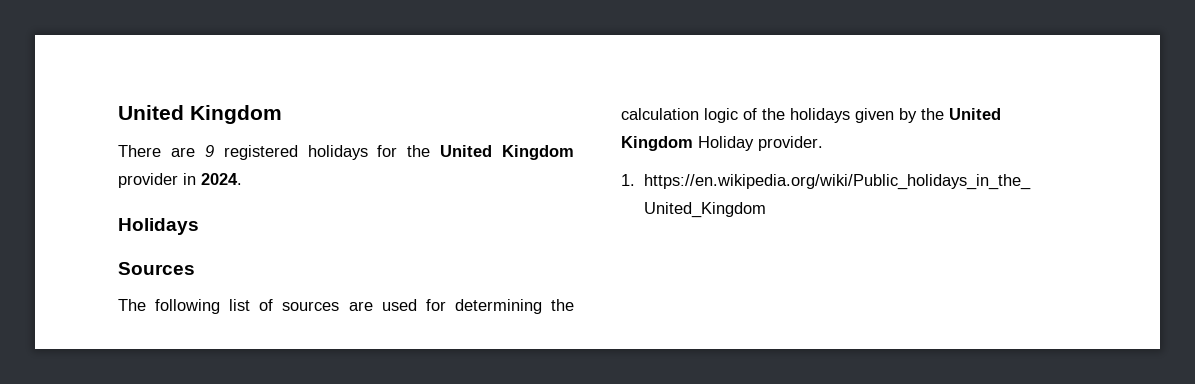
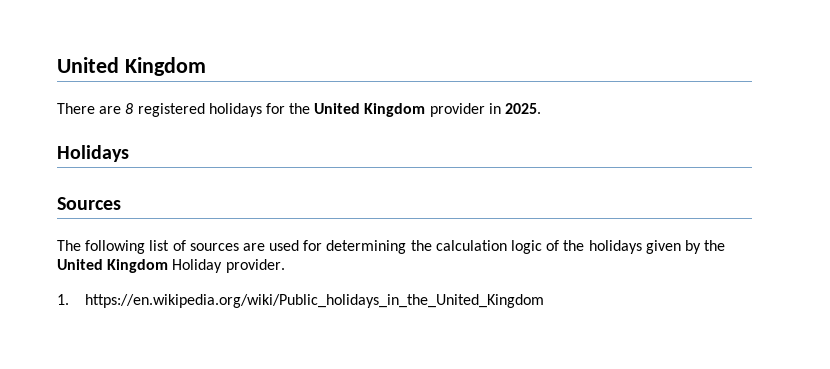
[204,145,214,157] 9 -> [125,103,134,114] 8
[201,173,242,185] 2024. -> [505,103,542,114] 2025.

